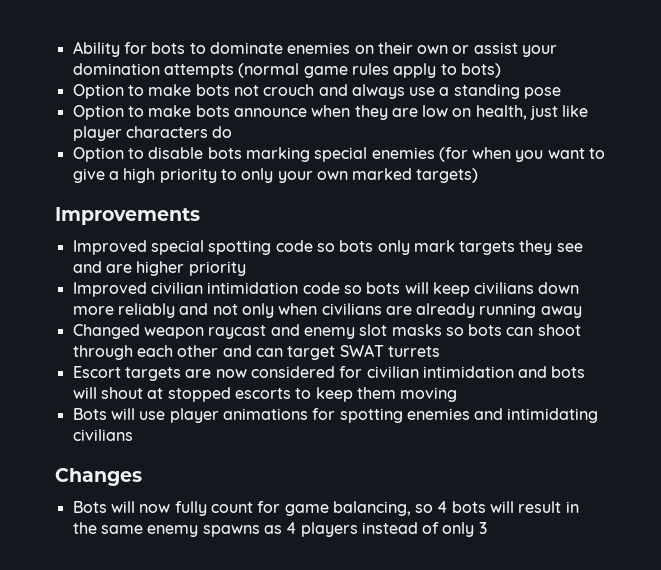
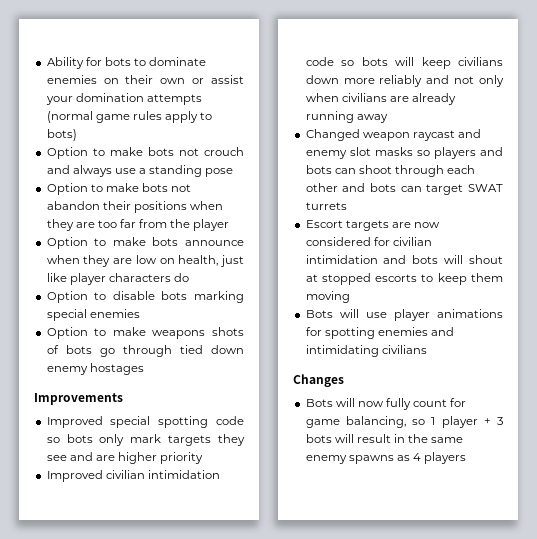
(562, 93) none -> [46,183,192,195] [46,201,223,213] [46,219,230,231] // Option to make bots not abandon their positions when they are too far from the player
[438,147,606,162] [72,168,479,183] (for when you want to give a high priority to only your own marked targets) -> [46,327,244,339] [46,345,244,357] [46,363,144,375] // Option to make weapons shots of bots go through tied down enemy hostages
(464, 331) none -> [433,147,503,159] players and
(252, 351) none -> [369,183,396,192] bots
[437,501,448,513] 4 -> [431,416,503,428] 1 player + 3
[361,522,487,537] instead of only 3 -> (467, 458) none

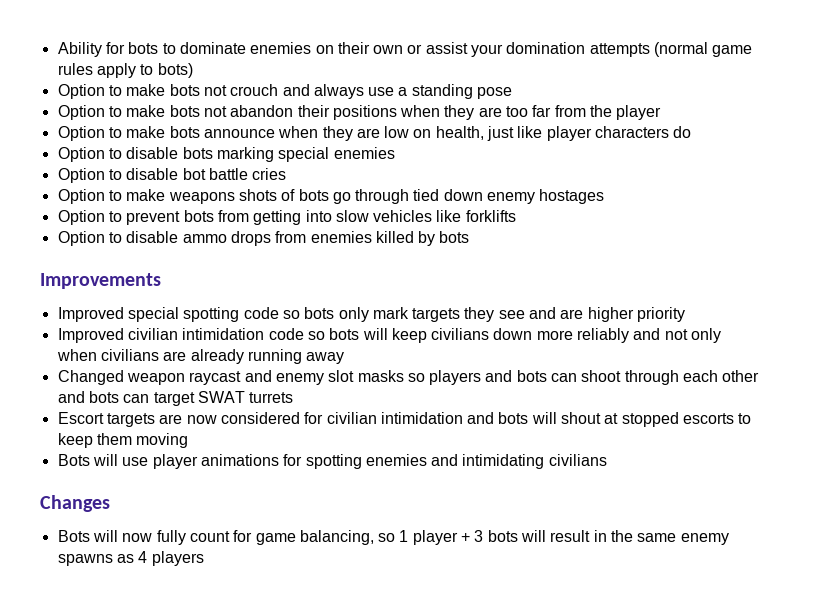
(140, 313) none -> [57,168,287,183] // Option to disable bot battle cries
(144, 369) none -> [57,210,516,225] [57,231,470,246] // Option to prevent bots from getting into slow vehicles like forklifts // Option to disable ammo drops from enemies killed by bots

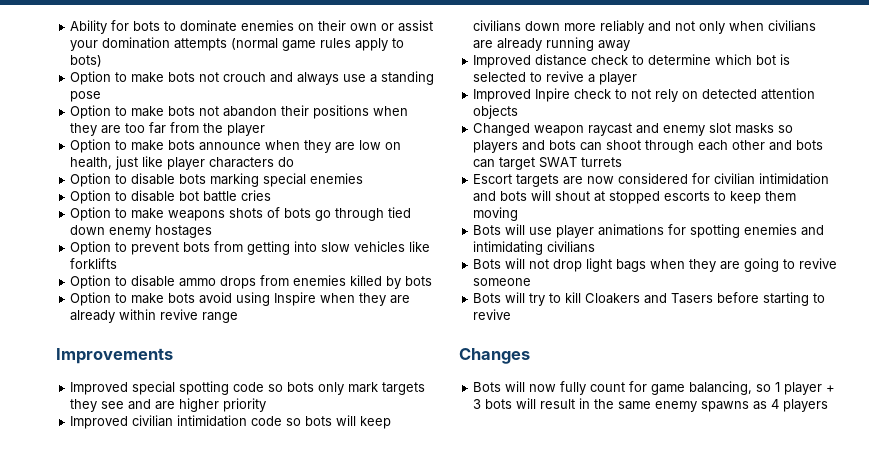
(470, 237) none -> [70,292,411,306] [70,309,239,323] // Option to make bots avoid using Inspire when they are already within revive range
(345, 358) none -> [473,54,791,68] [473,71,638,85] [473,88,816,102] [473,105,519,119] // Improved distance check to determine which bot is selected to revive a player // Improved Inpire check to not rely on detected attention objects
(607, 460) none -> [473,258,838,272] [473,278,532,286] [473,292,826,306] [473,309,512,320] // Bots will not drop light bags when they are going to revive someone // Bots will try to kill Cloakers and Tasers before starting to revive

